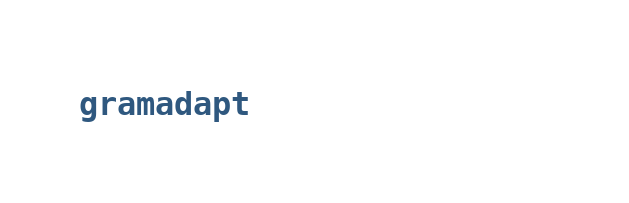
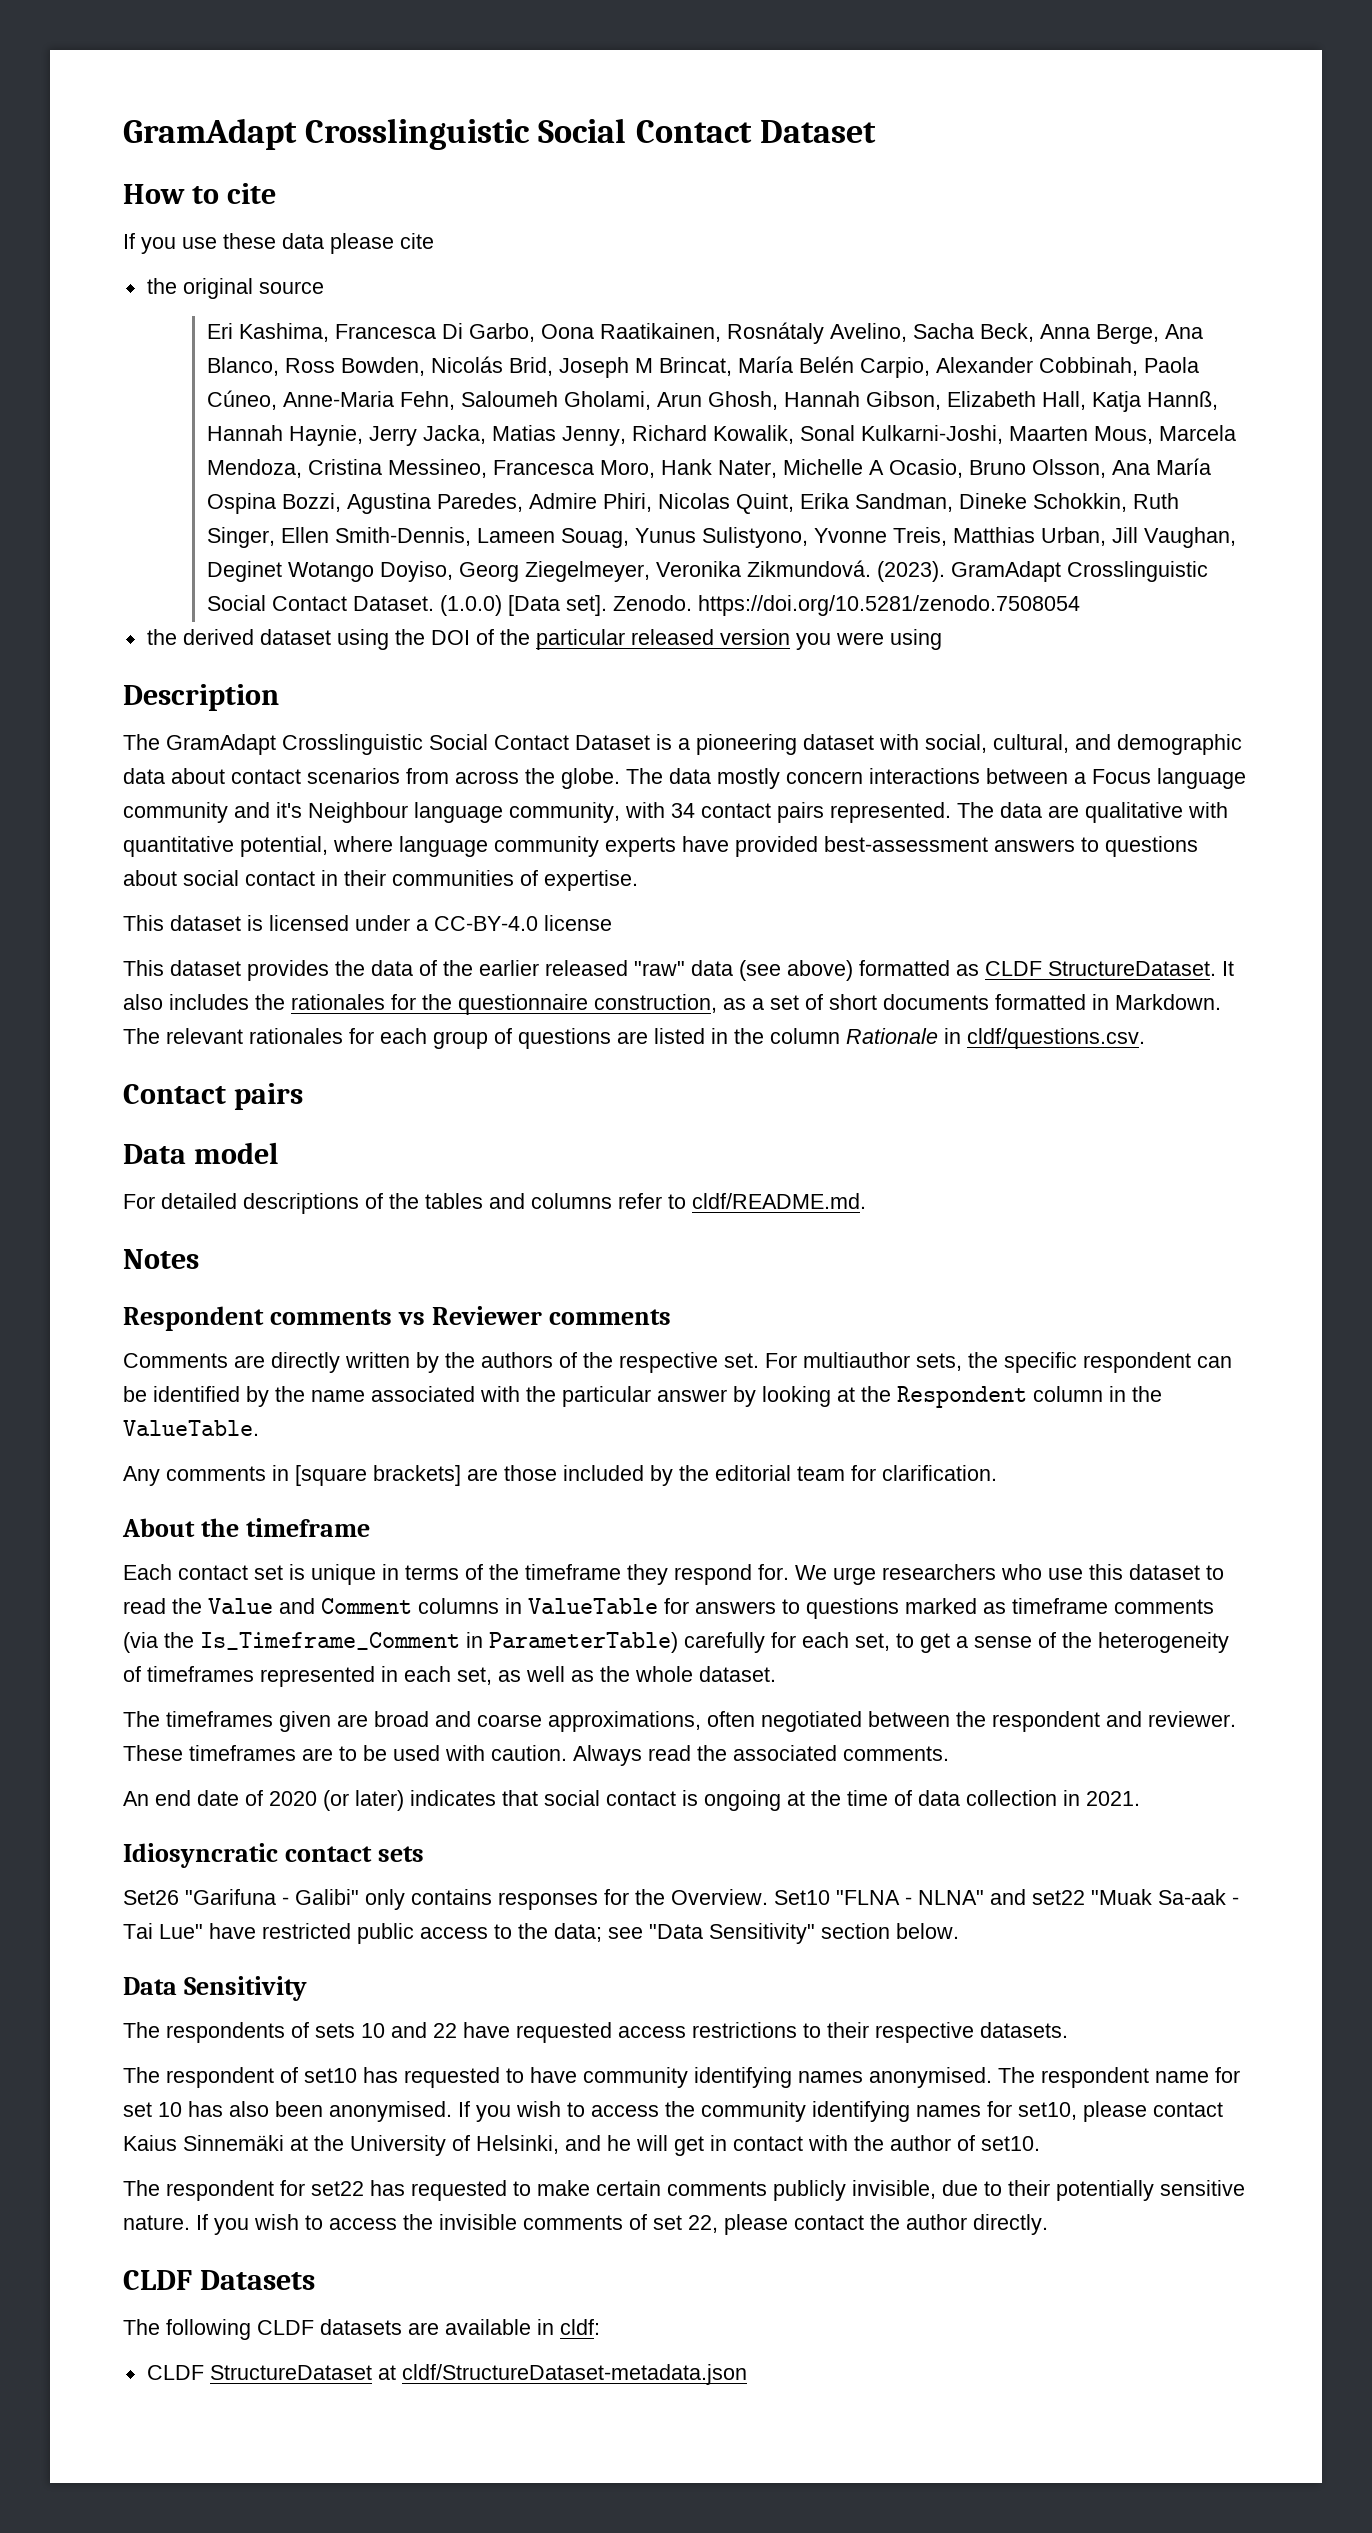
[79,91,250,122] gramadapt -> [123,118,876,150] [123,183,276,204] [123,233,434,254] [146,278,324,299] [206,322,1203,344] [206,356,1199,378] [206,390,1218,412] [206,425,1236,446] [206,458,1211,478] [206,493,1179,514] [206,527,1236,548] [206,560,1208,582] [206,595,1080,616] [146,629,942,650] [123,684,279,711] [123,734,1242,755] [123,768,1246,789] [123,802,1228,823] [123,836,1198,857] [123,870,638,891] [123,915,612,931] [123,960,1234,981] [123,994,1221,1015] [123,1028,1145,1049] [123,1083,303,1110] [123,1142,278,1164] [123,1193,866,1214] [123,1249,199,1269] [123,1306,671,1331] [123,1352,1232,1373] [123,1386,1162,1408] [123,1420,259,1436] [123,1465,997,1486] [122,1518,370,1537] [123,1564,1224,1585] [123,1598,1214,1619] [123,1632,1229,1653] [123,1666,776,1687] [123,1711,1236,1732] [123,1745,949,1766] [123,1790,1140,1811] [123,1843,424,1868] [123,1889,1239,1910] [123,1923,959,1944] [123,1976,307,2001] [123,2022,1068,2043] [123,2067,1240,2088] [123,2101,1223,2122] [123,2135,1040,2156] [123,2180,1245,2201] [123,2214,1048,2235] [123,2270,315,2290] [123,2319,600,2340] [146,2364,747,2385] GramAdapt Crosslinguistic Social Contact Dataset // How to cite // If you use these data please cite // the original source // Eri Kashima, Francesca Di Garbo, Oona Raatikainen, Rosnátaly Avelino, Sacha Beck, Anna Berge, Ana Blanco, Ross Bowden, Nicolás Brid, Joseph M Brincat, María Belén Carpio, Alexander Cobbinah, Paola Cúneo, Anne-Maria Fehn, Saloumeh Gholami, Arun Ghosh, Hannah Gibson, Elizabeth Hall, Katja Hannß, Hannah Haynie, Jerry Jacka, Matias Jenny, Richard Kowalik, Sonal Kulkarni-Joshi, Maarten Mous, Marcela Mendoza, Cristina Messineo, Francesca Moro, Hank Nater, Michelle A Ocasio, Bruno Olsson, Ana María Ospina Bozzi, Agustina Paredes, Admire Phiri, Nicolas Quint, Erika Sandman, Dineke Schokkin, Ruth Singer, Ellen Smith-Dennis, Lameen Souag, Yunus Sulistyono, Yvonne Treis, Matthias Urban, Jill Vaughan, Deginet Wotango Doyiso, Georg Ziegelmeyer, Veronika Zikmundová. (2023). GramAdapt Crosslinguistic Social Contact Dataset. (1.0.0) [Data set]. Zenodo. https://doi.org/10.5281/zenodo.7508054 // the derived dataset using the DOI of the particular released version you were using // Description // The GramAdapt Crosslinguistic Social Contact Dataset is a pioneering dataset with social, cultural, and demographic data about contact scenarios from across the globe. The data mostly concern interactions between a Focus language community and it's Neighbour language community, with 34 contact pairs represented. The data are qualitative with quantitative potential, where language community experts have provided best-assessment answers to questions about social contact in their communities of expertise. // This dataset is licensed under a CC-BY-4.0 license // This dataset provides the data of the earlier released "raw" data (see above) formatted as CLDF StructureDataset. It also includes the rationales for the questionnaire construction, as a set of short documents formatted in Markdown. The relevant rationales for each group of questions are listed in the column Rationale in cldf/questions.csv. // Contact pairs // Data model // For detailed descriptions of the tables and columns refer to cldf/README.md. // Notes // Respondent comments vs Reviewer comments // Comments are directly written by the authors of the respective set. For multiauthor sets, the specific respondent can be identified by the name associated with the particular answer by looking at the Respondent column in the ValueTable. // Any comments in [square brackets] are those included by the editorial team for clarification. // About the timeframe // Each contact set is unique in terms of the timeframe they respond for. We urge researchers who use this dataset to read the Value and Comment columns in ValueTable for answers to questions marked as timeframe comments (via the Is_Timeframe_Comment in ParameterTable) carefully for each set, to get a sense of the heterogeneity of timeframes represented in each set, as well as the whole dataset. // The timeframes given are broad and coarse approximations, often negotiated between the respondent and reviewer. These timeframes are to be used with caution. Always read the associated comments. // An end date of 2020 (or later) indicates that social contact is ongoing at the time of data collection in 2021. // Idiosyncratic contact sets // Set26 "Garifuna - Galibi" only contains responses for the Overview. Set10 "FLNA - NLNA" and set22 "Muak Sa-aak - Tai Lue" have restricted public access to the data; see "Data Sensitivity" section below. // Data Sensitivity // The respondents of sets 10 and 22 have requested access restrictions to their respective datasets. // The respondent of set10 has requested to have community identifying names anonymised. The respondent name for set 10 has also been anonymised. If you wish to access the community identifying names for set10, please contact Kaius Sinnemäki at the University of Helsinki, and he will get in contact with the author of set10. // The respondent for set22 has requested to make certain comments publicly invisible, due to their potentially sensitive nature. If you wish to access the invisible comments of set 22, please contact the author directly. // CLDF Datasets // The following CLDF datasets are available in cldf: // CLDF StructureDataset at cldf/StructureDataset-metadata.json

